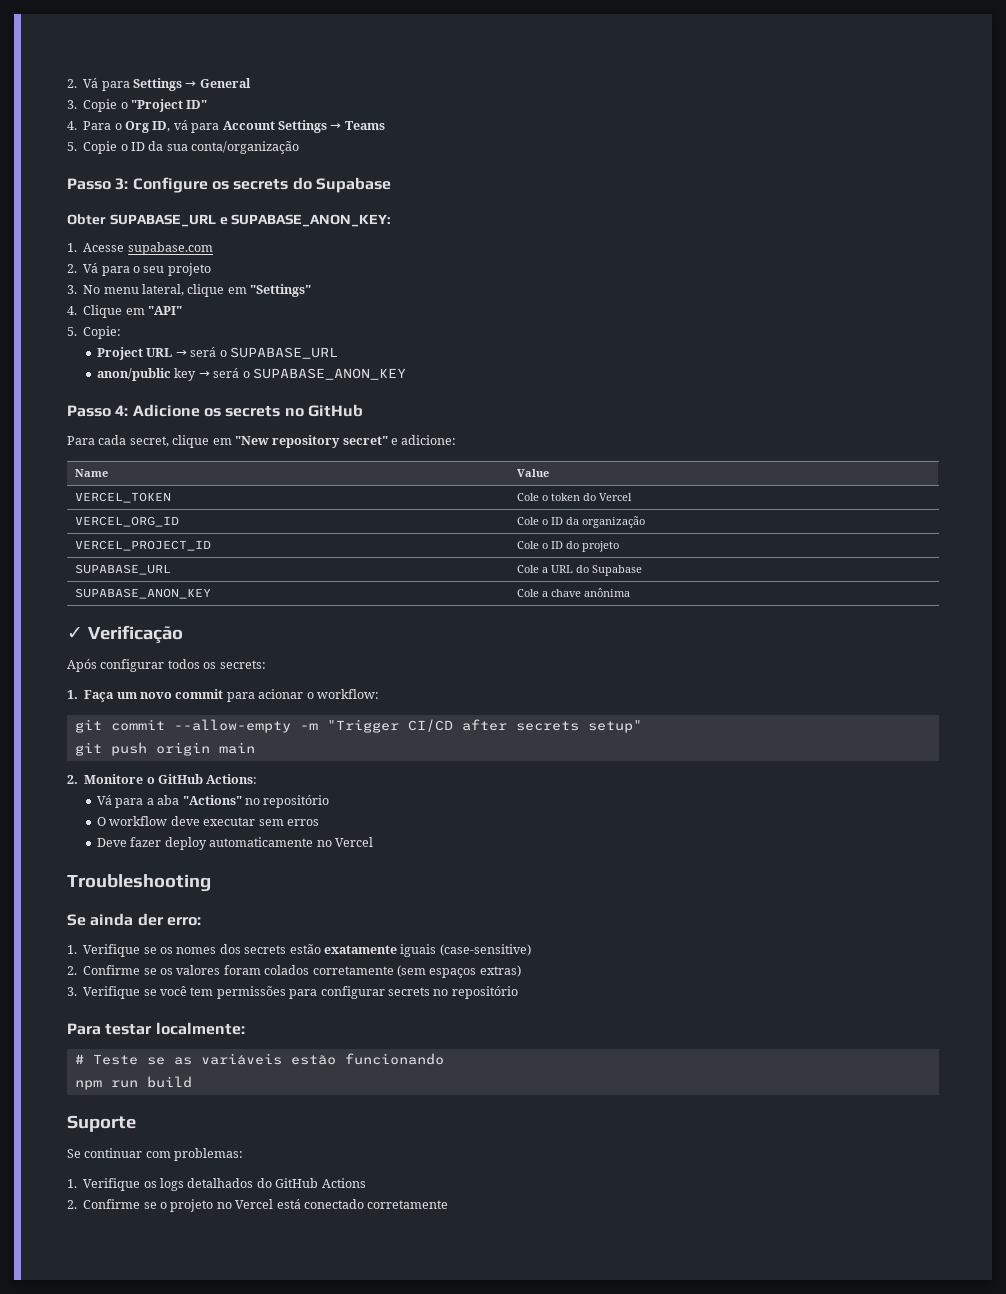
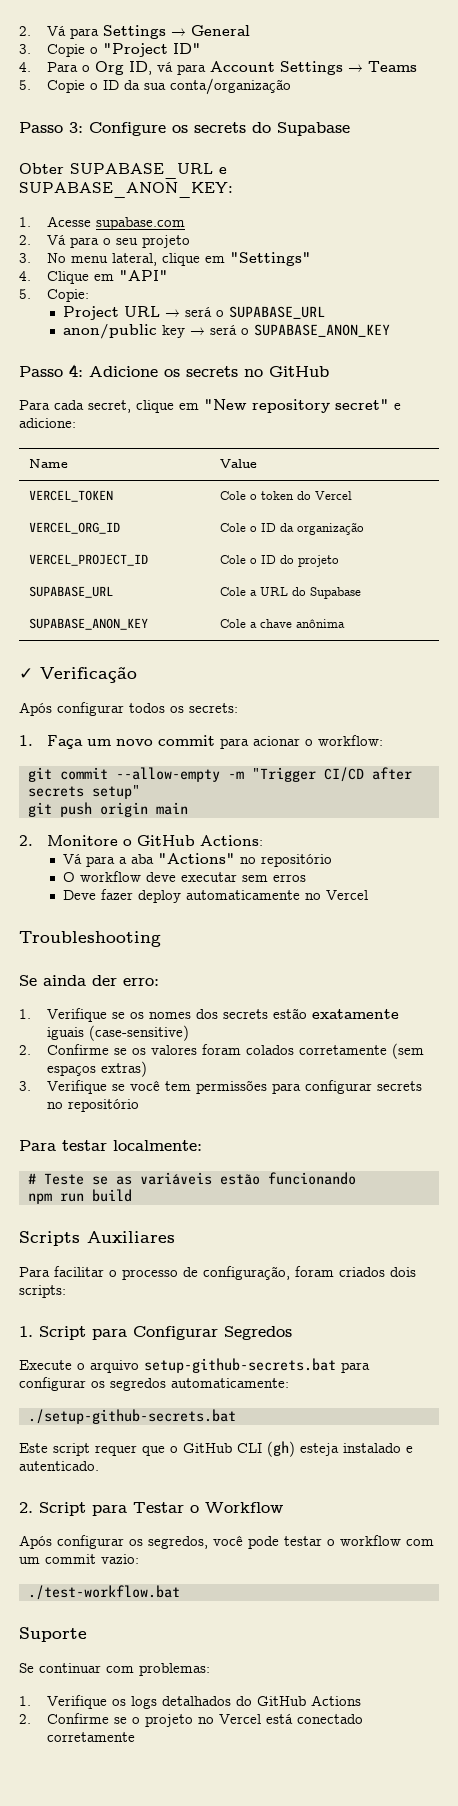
(192, 1082) none -> [19,1231,175,1246] [19,1266,416,1280] [19,1285,66,1298] [19,1326,292,1340] [19,1358,370,1373] [19,1377,289,1391] [27,1409,236,1424] [19,1441,413,1457] [19,1461,99,1471] [19,1502,283,1516] [19,1535,434,1549] [19,1554,139,1564] [27,1585,180,1600] // Scripts Auxiliares // Para facilitar o processo de configuração, foram criados dois scripts: // 1. Script para Configurar Segredos // Execute o arquivo setup-github-secrets.bat para configurar os segredos automaticamente: // ./setup-github-secrets.bat // Este script requer que o GitHub CLI (gh) esteja instalado e autenticado. // 2. Script para Testar o Workflow // Após configurar os segredos, você pode testar o workflow com um commit vazio: // ./test-workflow.bat

